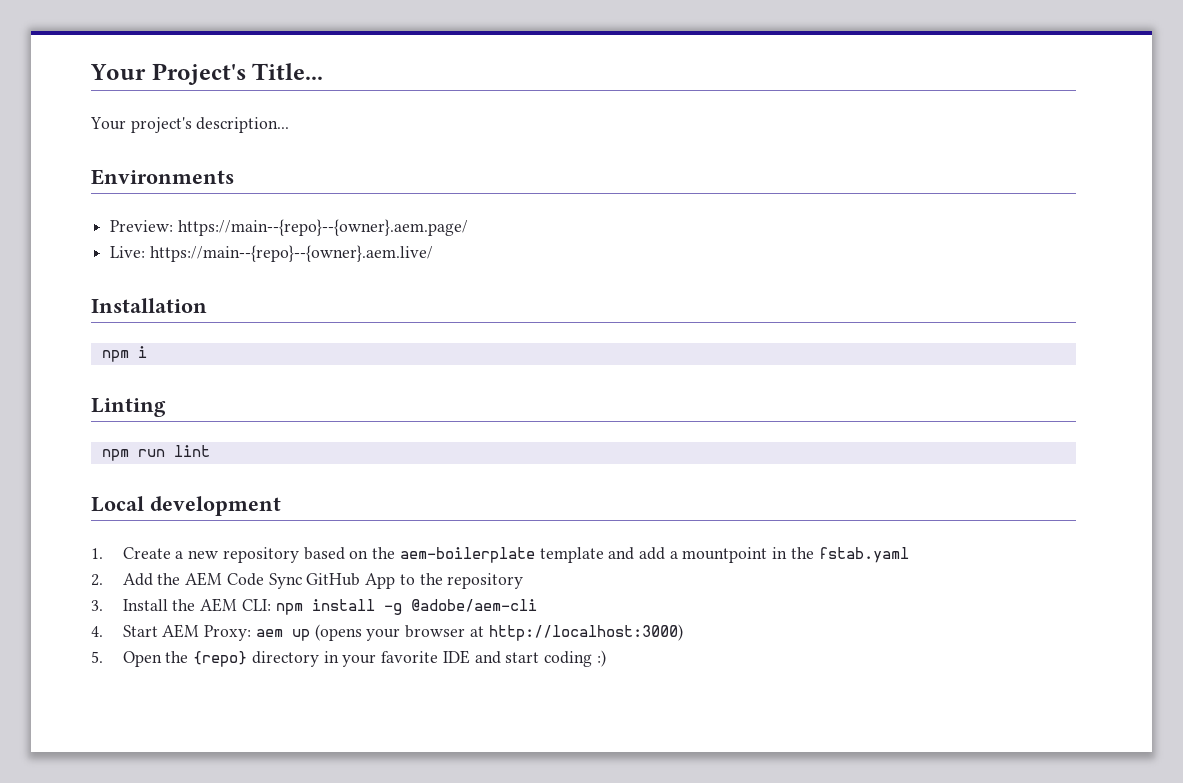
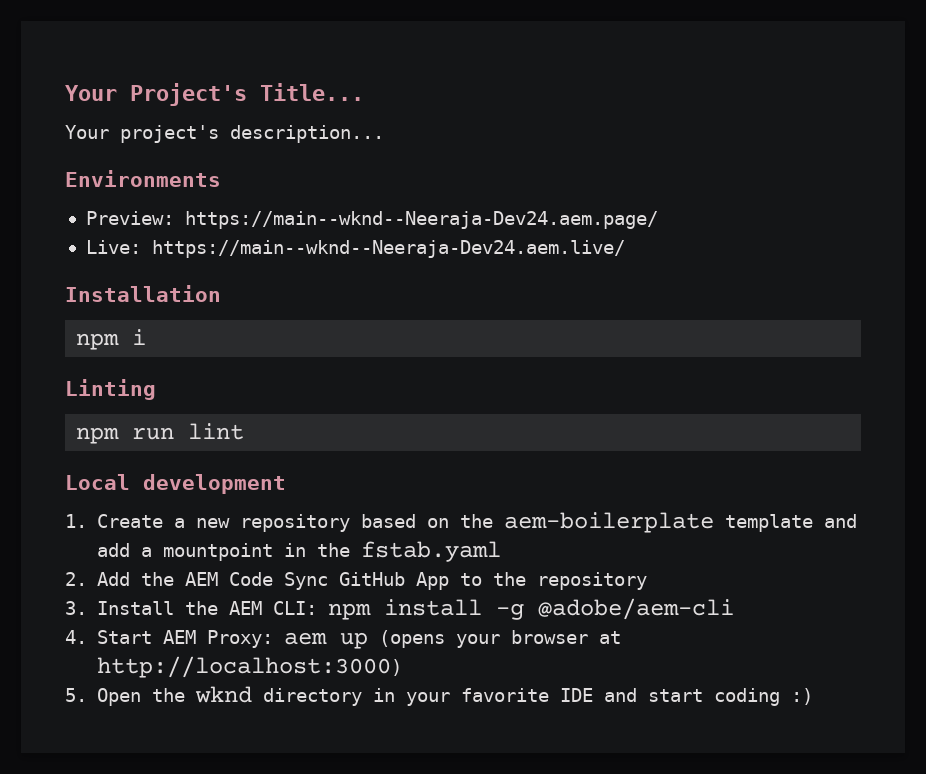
[177,219,468,236] https://main--{repo}--{owner}.aem.page/ -> [184,211,658,229] https://main--wknd--Neeraja-Dev24.aem.page/
[149,245,433,262] https://main--{repo}--{owner}.aem.live/ -> [151,240,625,258] https://main--wknd--Neeraja-Dev24.aem.live/
[193,651,248,667] {repo} -> [194,686,252,703] wknd

